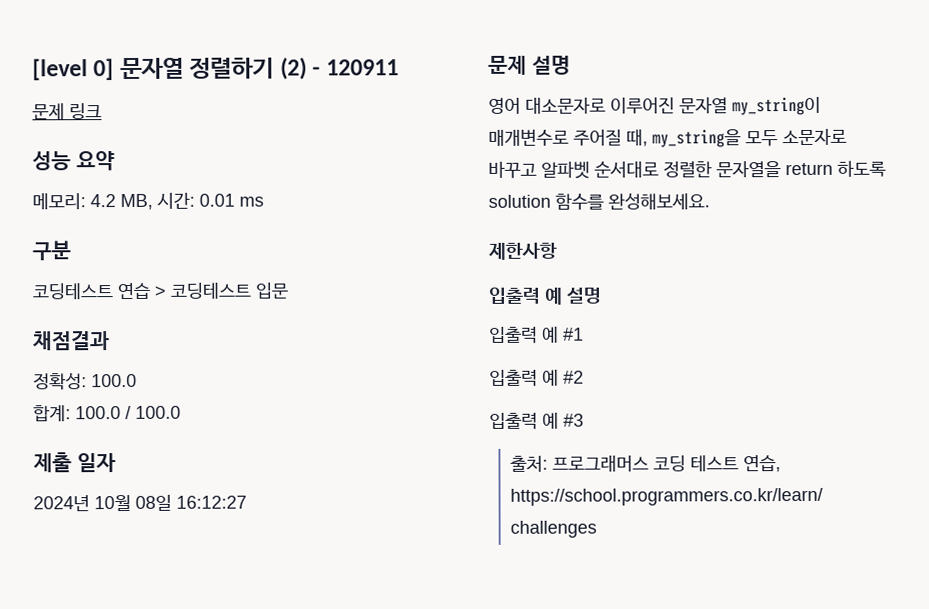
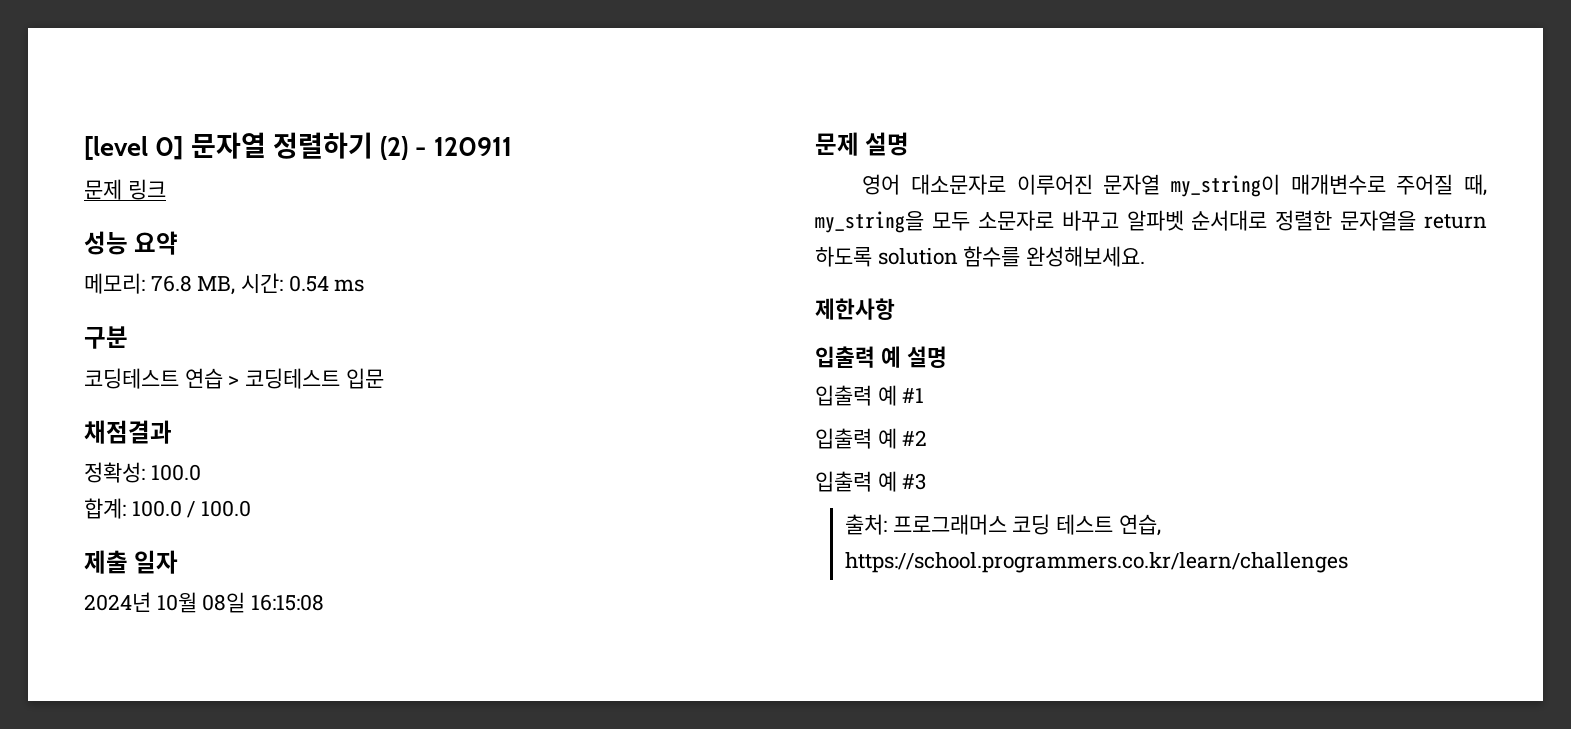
[90,194,116,208] 4.2 -> [150,275,192,292] 76.8
[199,193,235,207] 0.01 -> [288,275,329,292] 0.54
[176,495,247,509] 16:12:27 -> [251,594,325,611] 16:15:08

